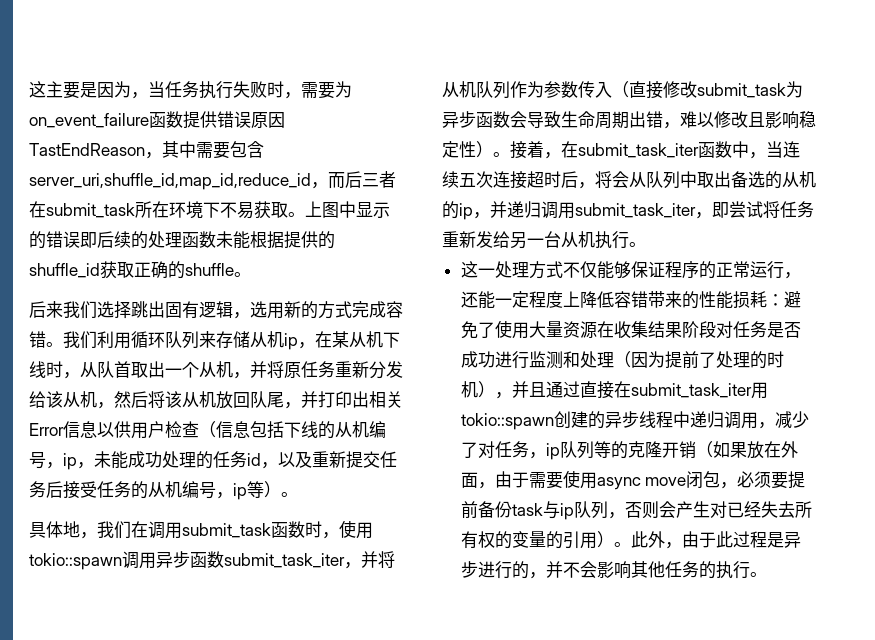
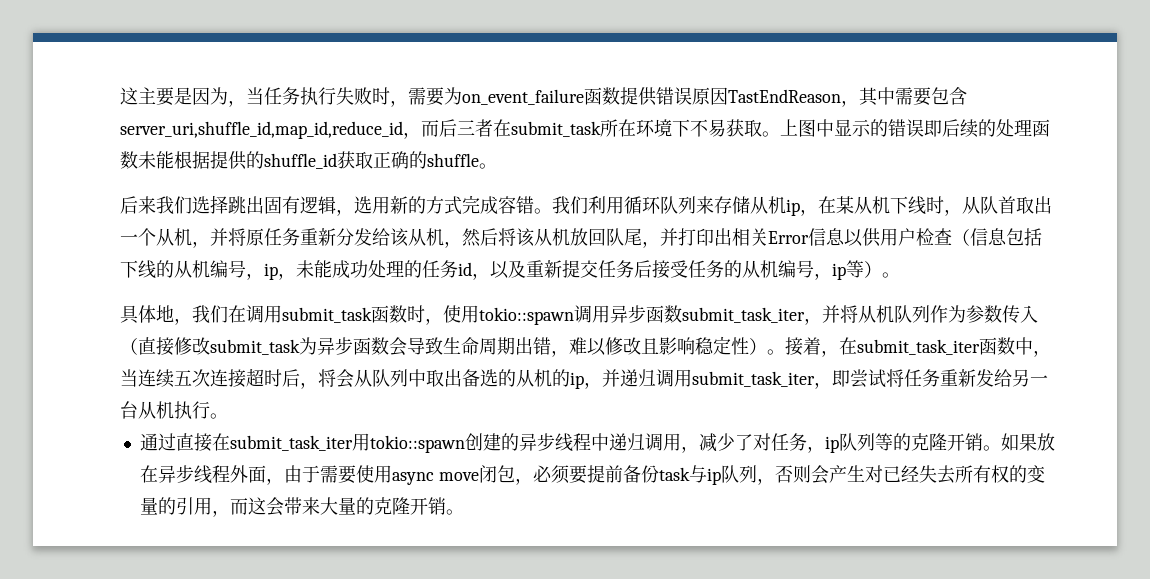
[460,261,801,279] [460,291,801,309] [460,320,801,339] [460,351,784,369] [460,381,546,399] 这一处理方式不仅能够保证程序的正常运行，还能一定程度上降低容错带来的性能损耗：避免了使用大量资源在收集结果阶段对任务是否成功进行监测和处理（因为提前了处理的时机），并且 -> (228, 416) none
[695,441,713,458] （ -> [982,445,1001,451] 。
(781, 449) none -> [157,465,230,484] 异步线程
[596,531,801,549] [460,561,750,579] ）。此外，由于此过程是异步进行的，并不会影响其他任务的执行 -> [211,497,446,517] ，而这会带来大量的克隆开销

